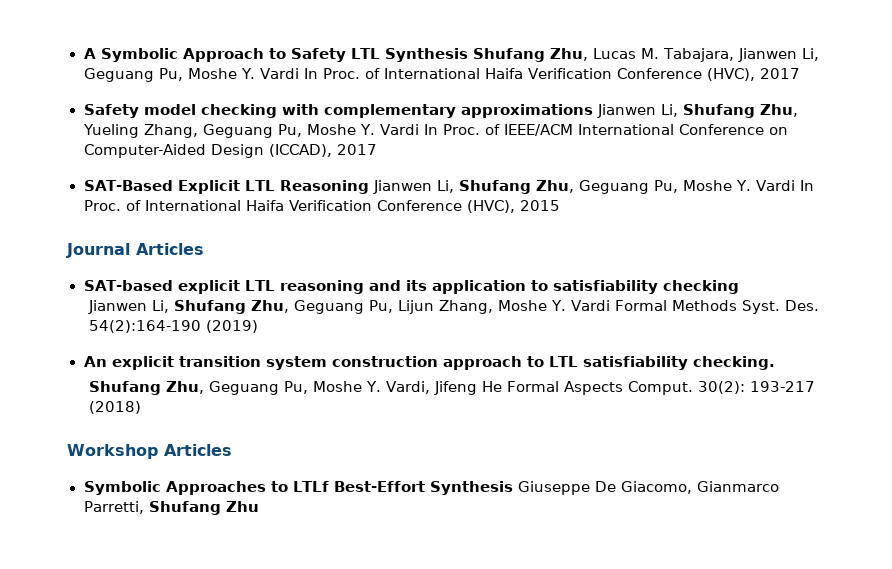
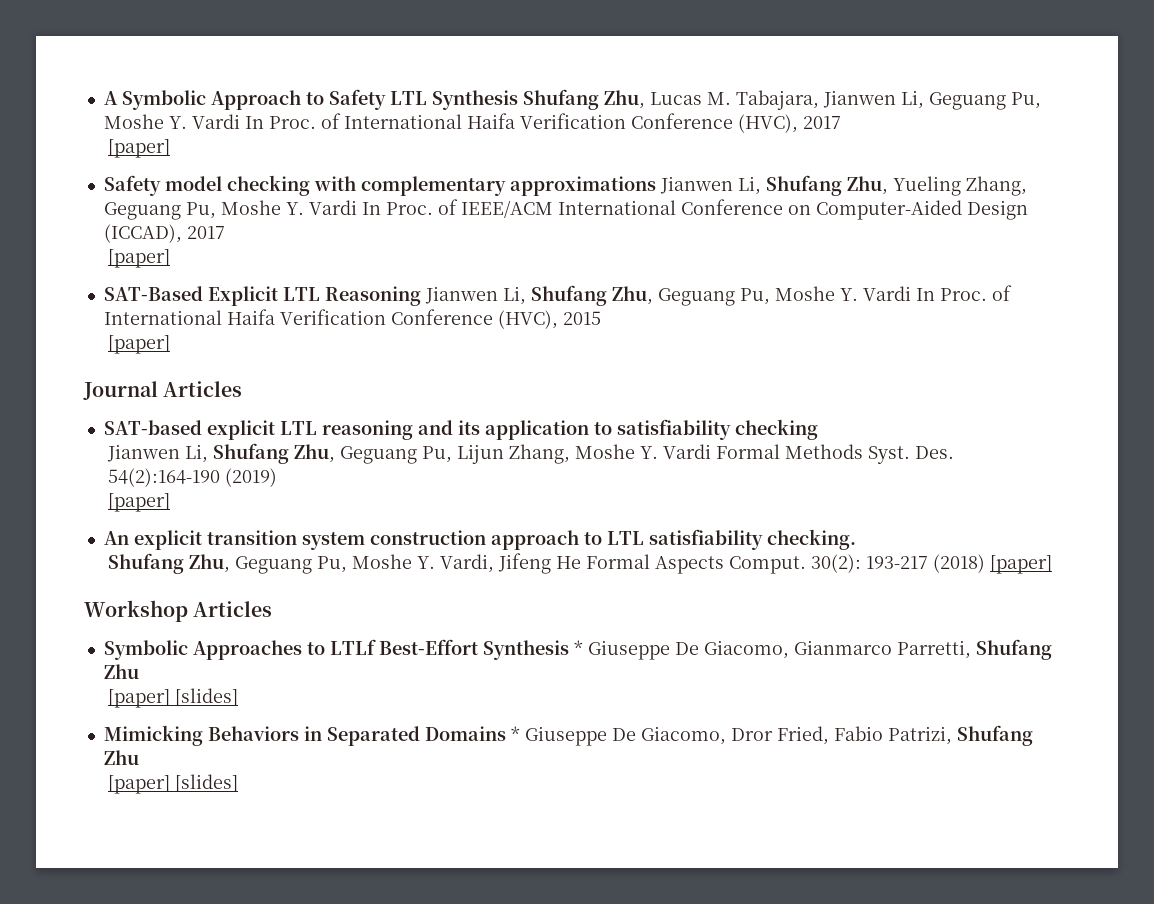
(801, 73) none -> [108,139,171,158] // [paper]
(378, 149) none -> [108,249,171,268] // [paper]
(561, 205) none -> [108,335,171,354] // [paper]
(259, 326) none -> [108,493,171,512] // [paper]
(142, 407) none -> [990,555,1053,574] [paper]
(514, 488) none -> [573,640,583,655] *
(259, 506) none -> [108,688,239,708] [103,725,1033,746] [103,750,139,765] [108,774,239,794] // [paper] [slides] // Mimicking Behaviors in Separated Domains * Giuseppe De Giacomo, Dror Fried, Fabio Patrizi, Shufang Zhu // [paper] [slides]

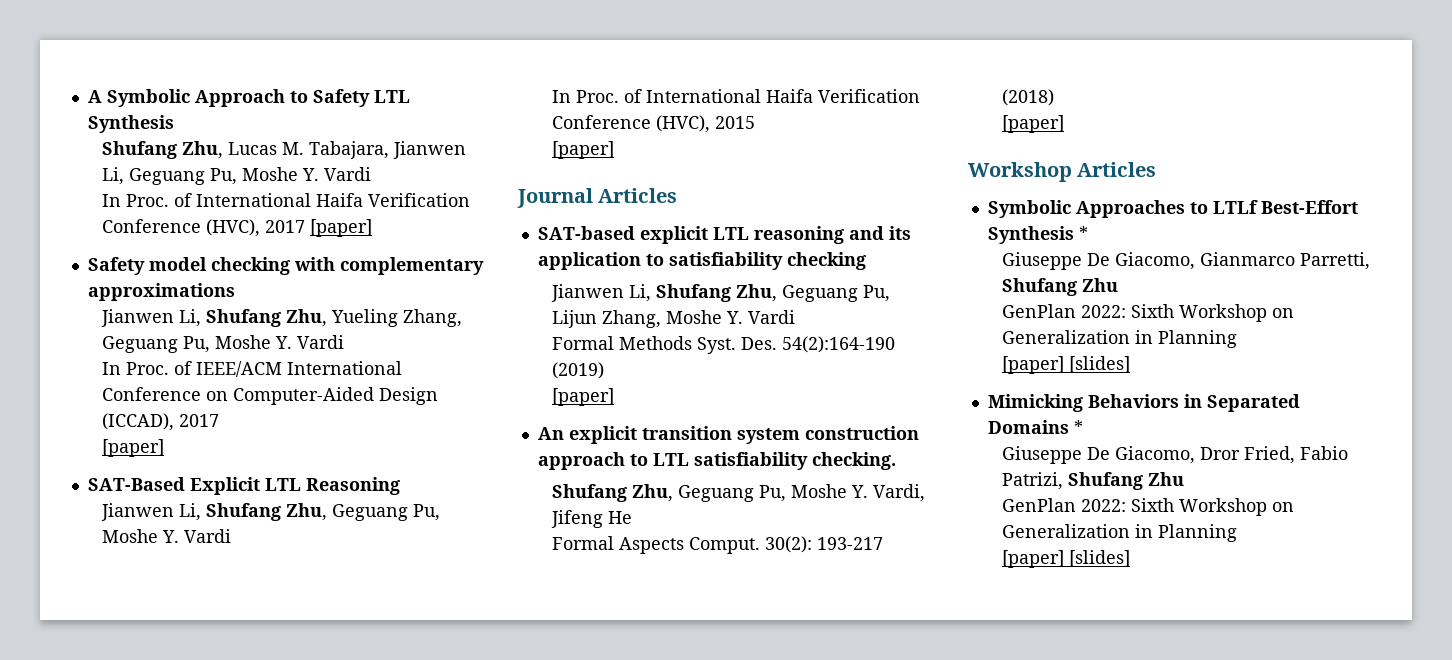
(518, 100) none -> (174, 124) //
(240, 121) none -> (371, 174) //
(841, 122) // -> (305, 226) none
(656, 186) none -> (235, 292) //
(357, 207) none -> (344, 342) //
(421, 296) none -> (400, 486) //
(911, 293) none -> (231, 536) //
(712, 451) none -> (795, 317) //
(582, 562) none -> (632, 517) //
(986, 563) none -> (1054, 97) //
(583, 647) none -> (1088, 233) //
(139, 671) none -> [1001,304,1294,322] [1001,330,1237,348] // GenPlan 2022: Sixth Workshop on Generalization in Planning
(520, 733) none -> (1083, 427) //
(139, 757) none -> [1001,498,1294,516] [1001,524,1237,542] // GenPlan 2022: Sixth Workshop on Generalization in Planning

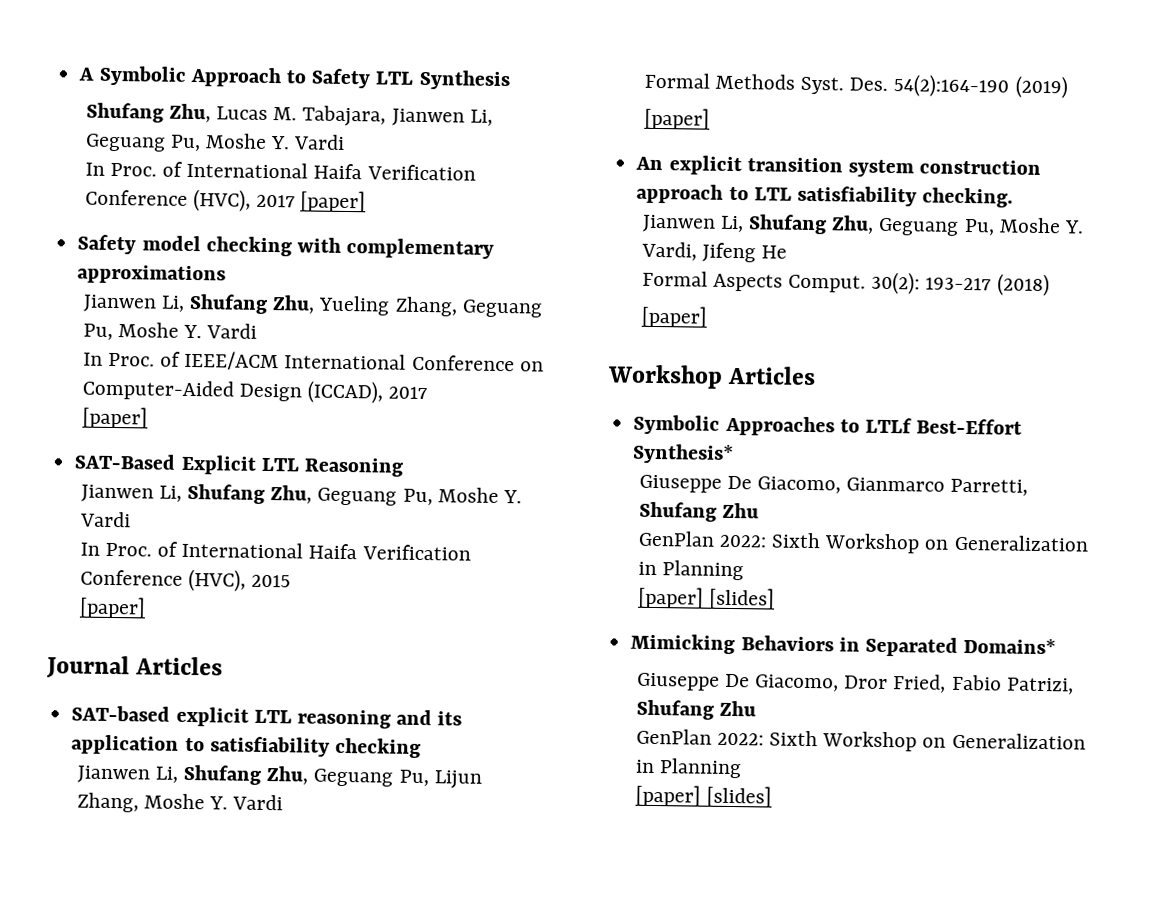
(896, 461) none -> [641,214,744,233] Jianwen Li,
[987,226,1088,244] Synthesis * -> [632,443,735,465] Synthesis*
[987,420,1083,434] Domains * -> [963,637,1057,655] Domains*

